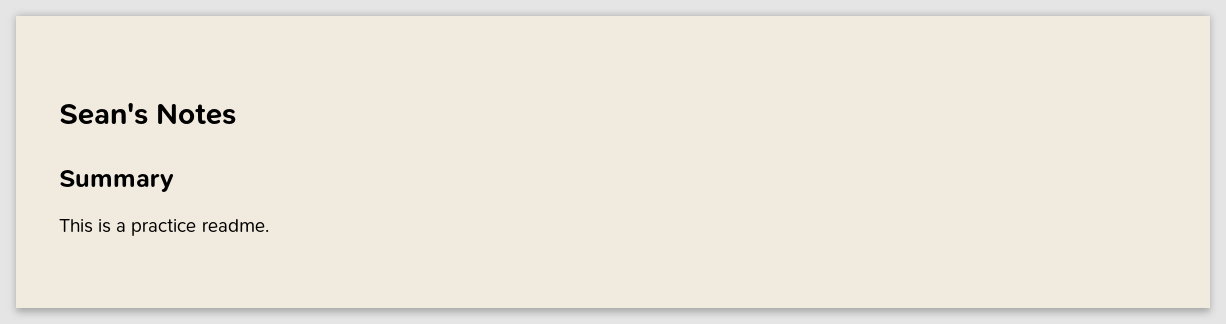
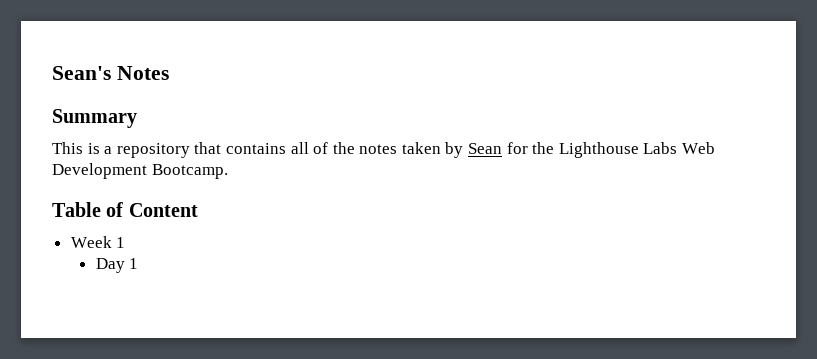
[131,219,269,236] practice readme. -> [116,142,716,158] [52,163,228,179] [52,202,198,217] [70,236,126,248] [95,258,139,273] repository that contains all of the notes taken by Sean for the Lighthouse Labs Web Development Bootcamp. // Table of Content // Week 1 // Day 1

